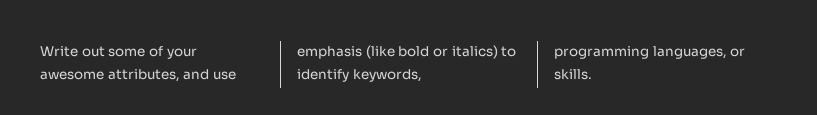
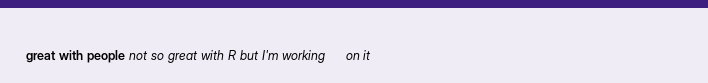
[40,46,197,59] [40,69,236,82] [297,45,517,59] [297,69,422,82] [554,46,746,59] [554,69,592,80] Write out some of your awesome attributes, and use emphasis (like bold or italics) to identify keywords, programming languages, or skills. -> [26,50,372,63] great with people not so great with R but I'm working on it

